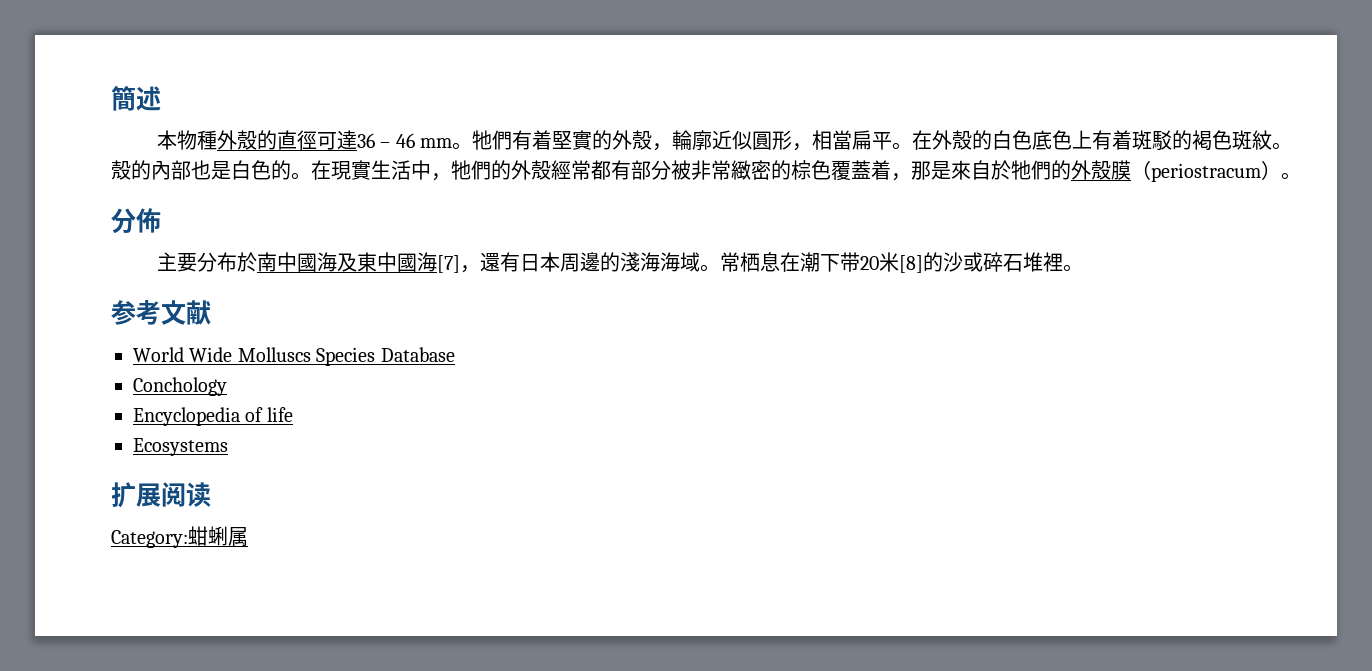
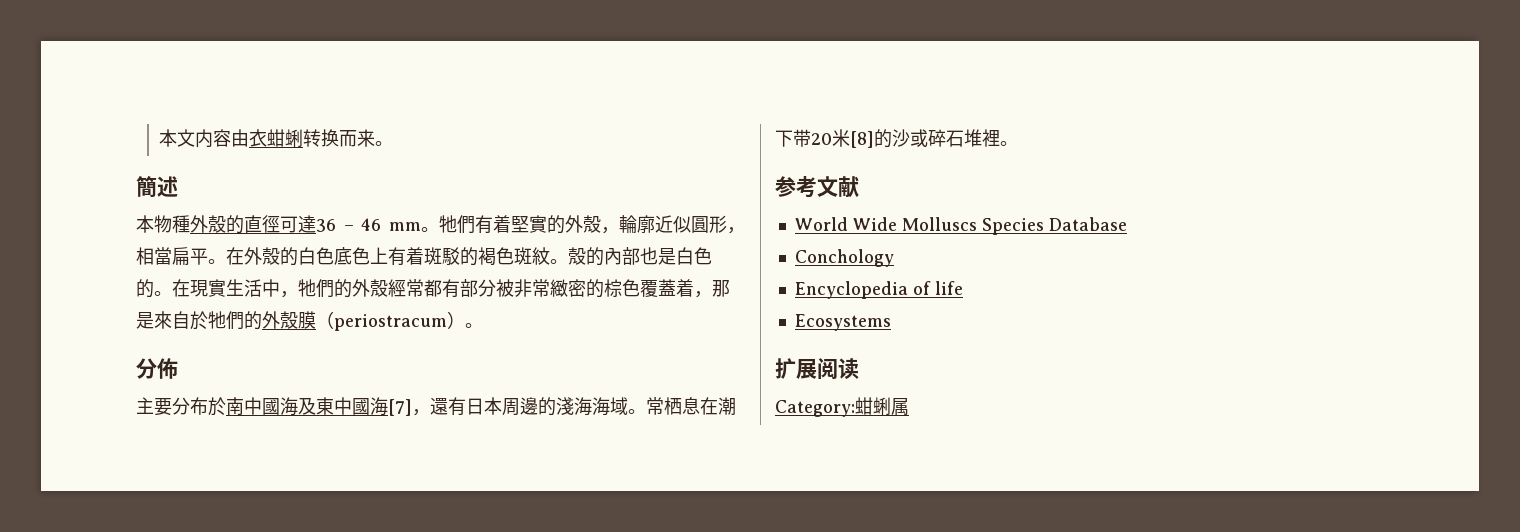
(111, 98) none -> [159,129,394,148] 本文内容由衣蚶蜊转换而来。 //

